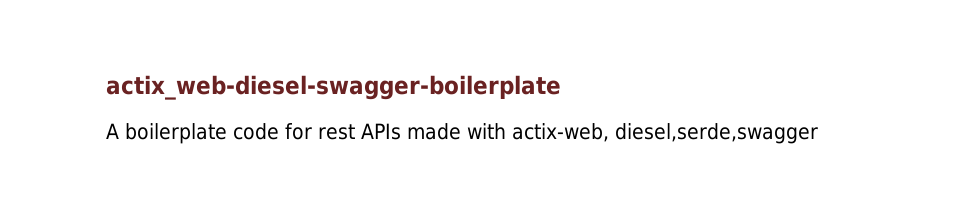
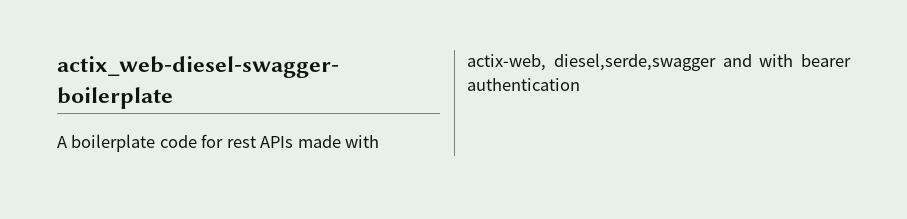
(818, 133) none -> [722,54,851,67] [467,78,580,91] and with bearer authentication

